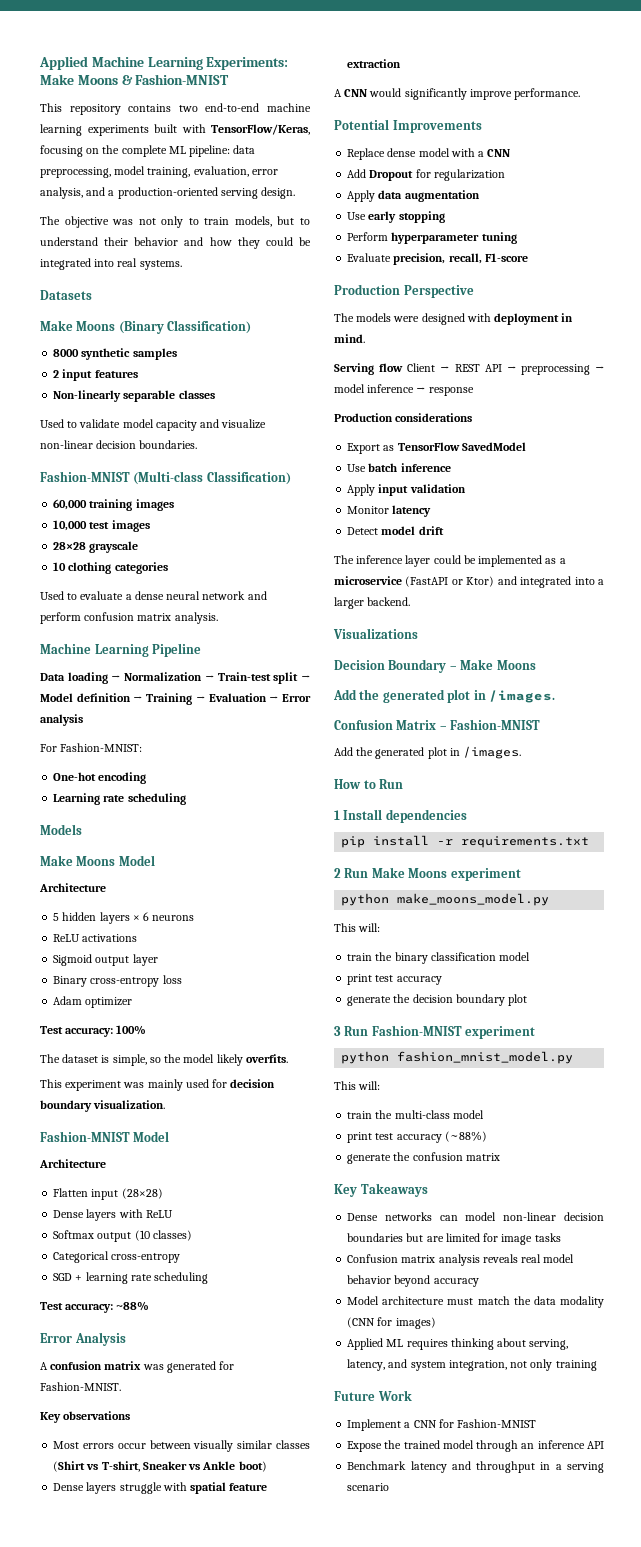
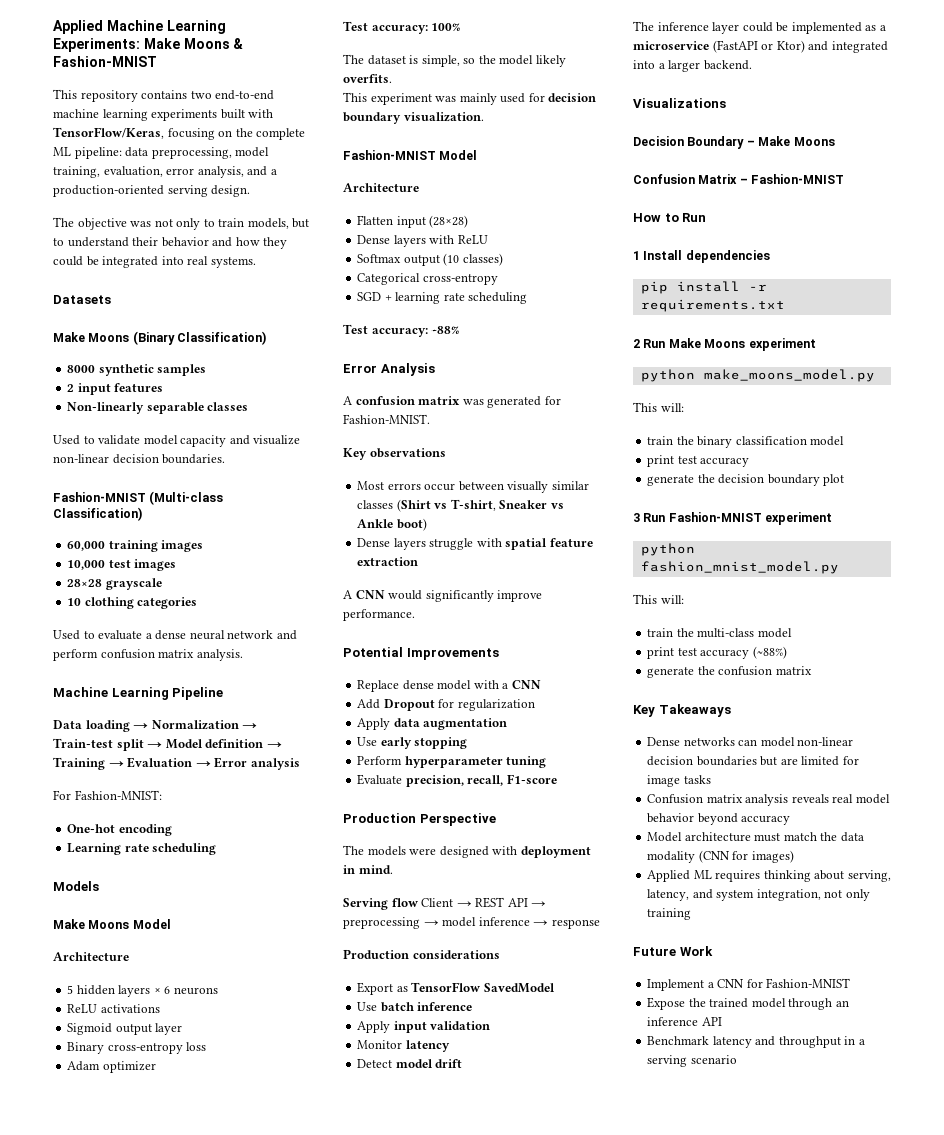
[333,689,555,703] [334,719,541,730] [334,746,522,759] Add the generated plot in /images. // Confusion Matrix – Fashion-MNIST // Add the generated plot in /images. -> [633,174,845,184] Confusion Matrix – Fashion-MNIST

